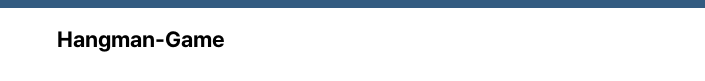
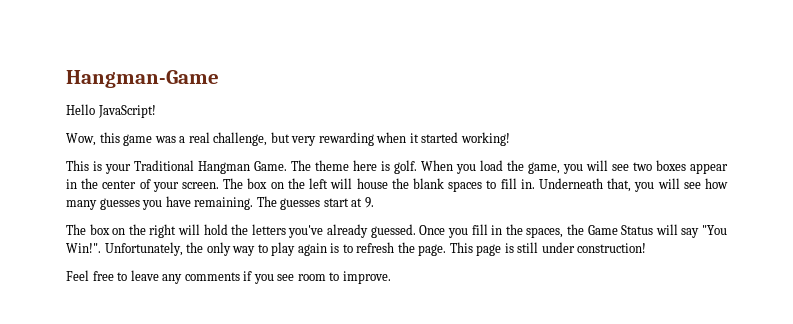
(225, 41) none -> [66,104,156,118] [66,132,510,146] [66,160,728,174] [66,178,729,192] [66,196,374,210] [66,224,727,238] [66,242,647,256] [66,270,391,284] // Hello JavaScript! // Wow, this game was a real challenge, but very rewarding when it started working! // This is your Traditional Hangman Game. The theme here is golf. When you load the game, you will see two boxes appear in the center of your screen. The box on the left will house the blank spaces to fill in. Underneath that, you will see how many guesses you have remaining. The guesses start at 9. // The box on the right will hold the letters you've already guessed. Once you fill in the spaces, the Game Status will say "You Win!". Unfortunately, the only way to play again is to refresh the page. This page is still under construction! // Feel free to leave any comments if you see room to improve.

